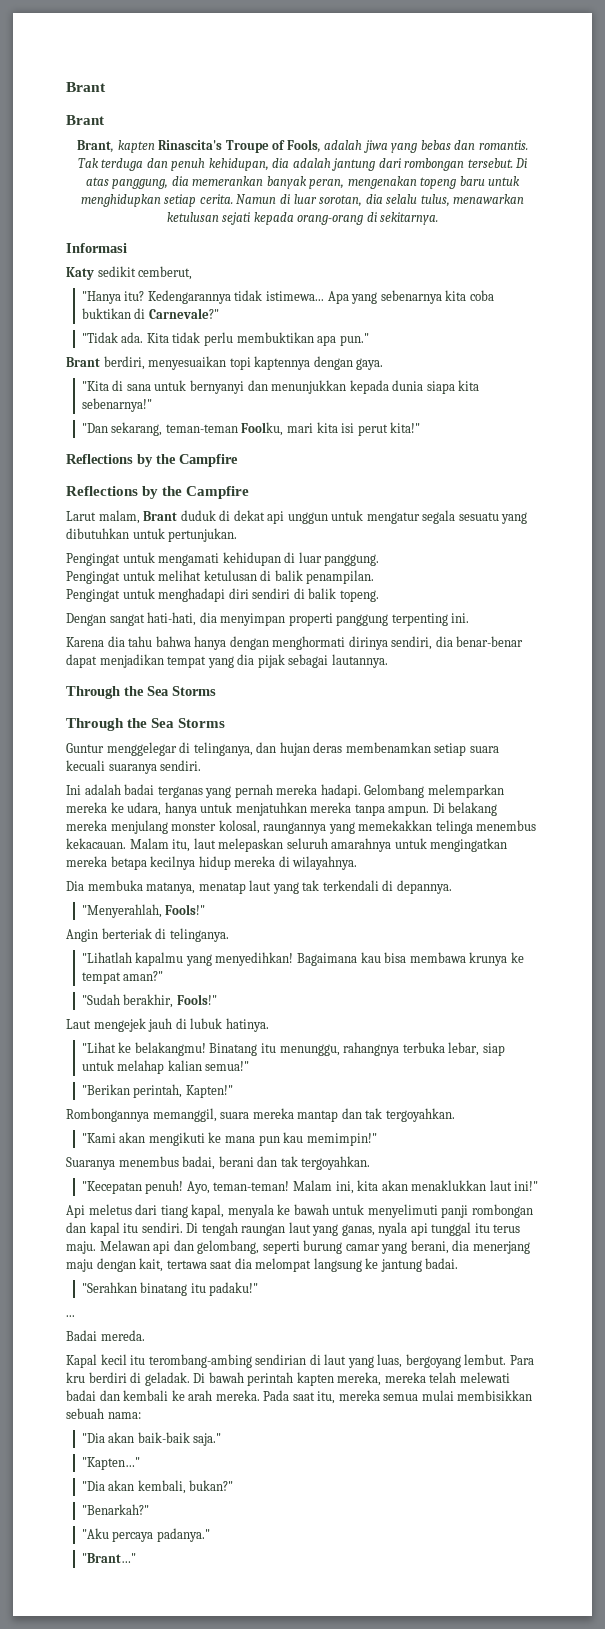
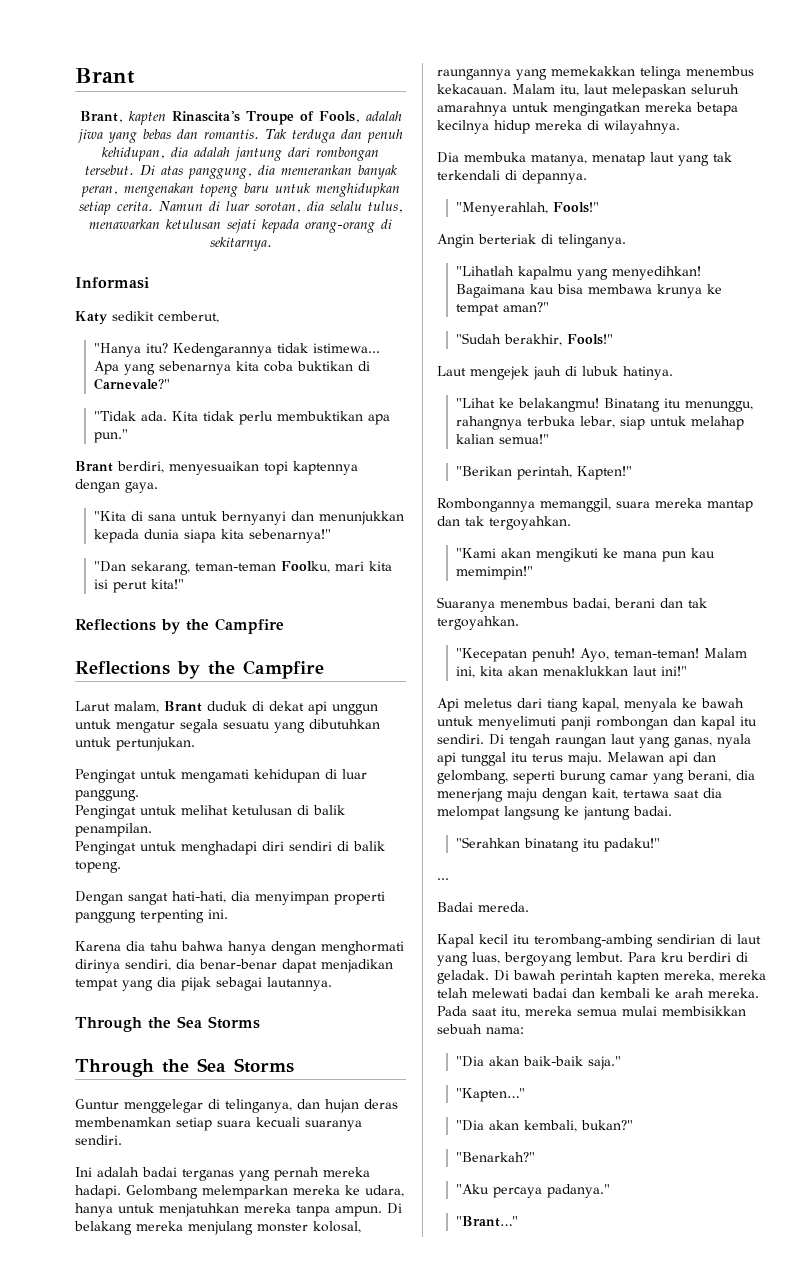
[66,82,106,92] [66,115,104,125] Brant // Brant -> [75,68,135,84] Brant

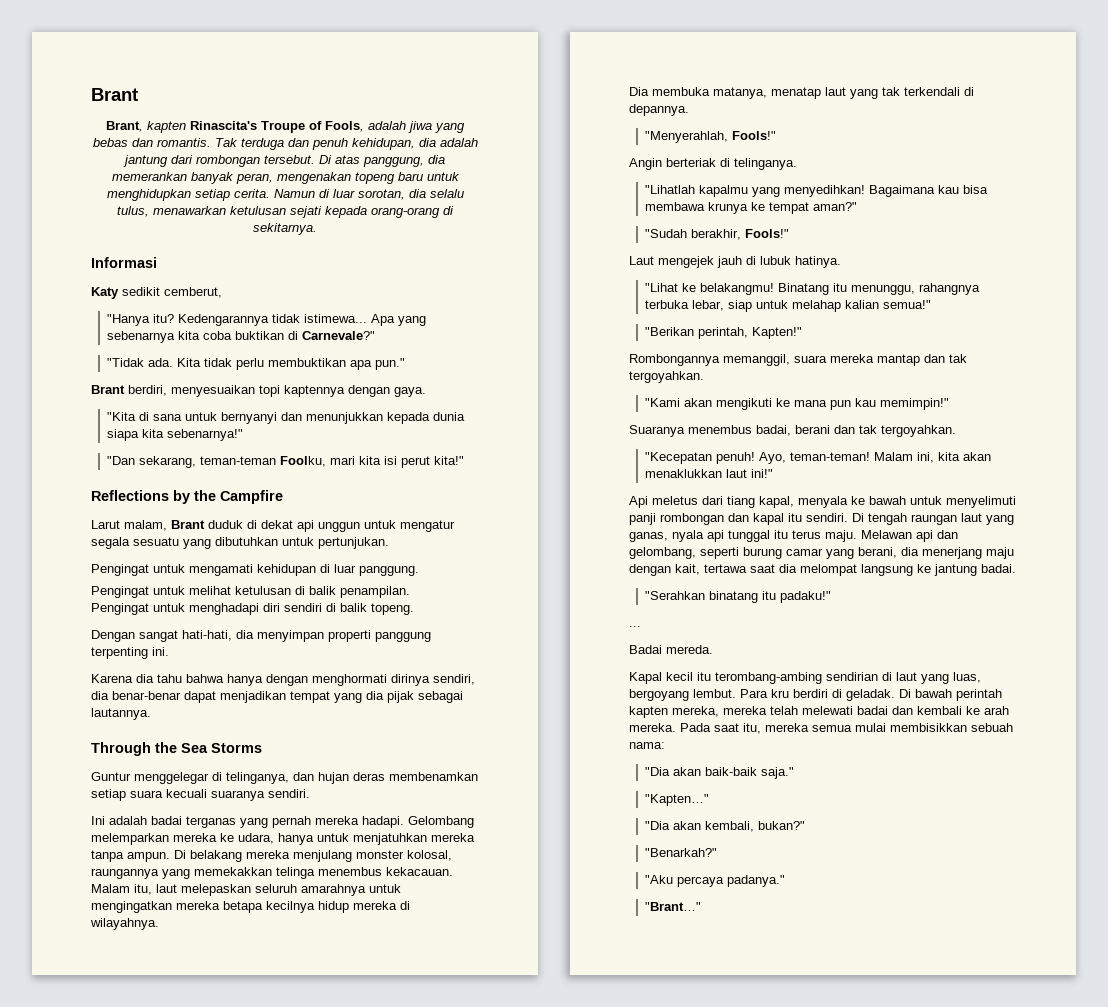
[75,660,324,679] // Reflections by the Campfire -> (283, 497) none
[75,1058,294,1077] // Through the Sea Storms -> (262, 748) none

